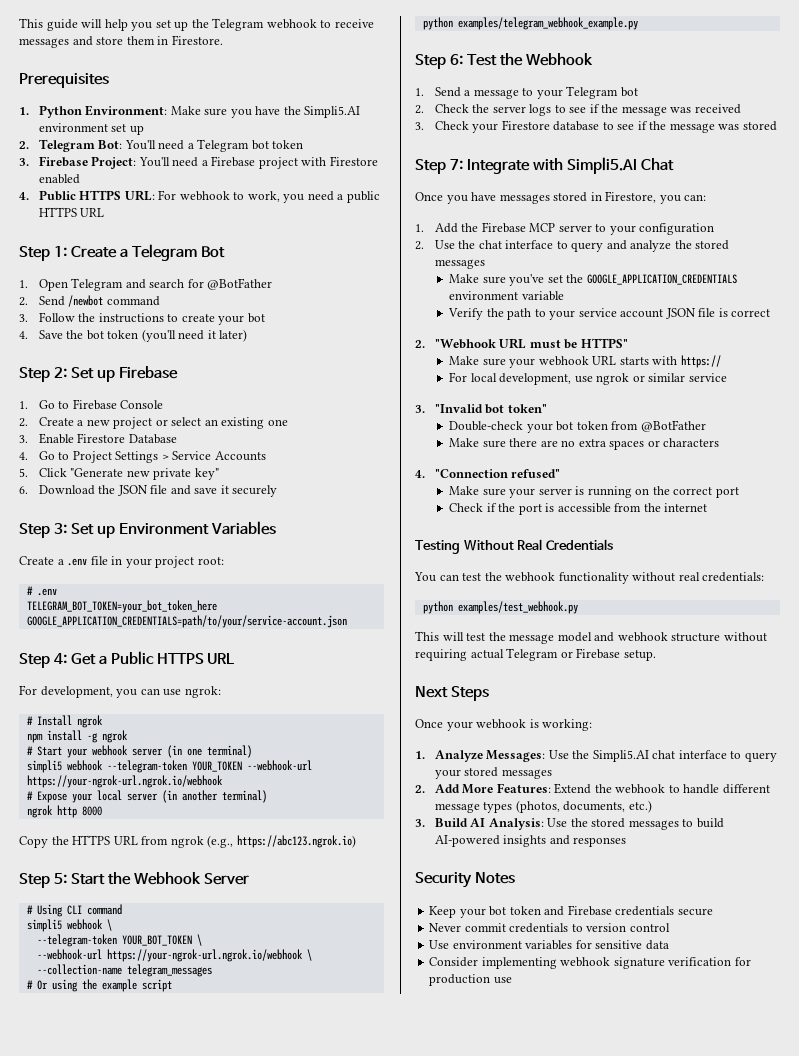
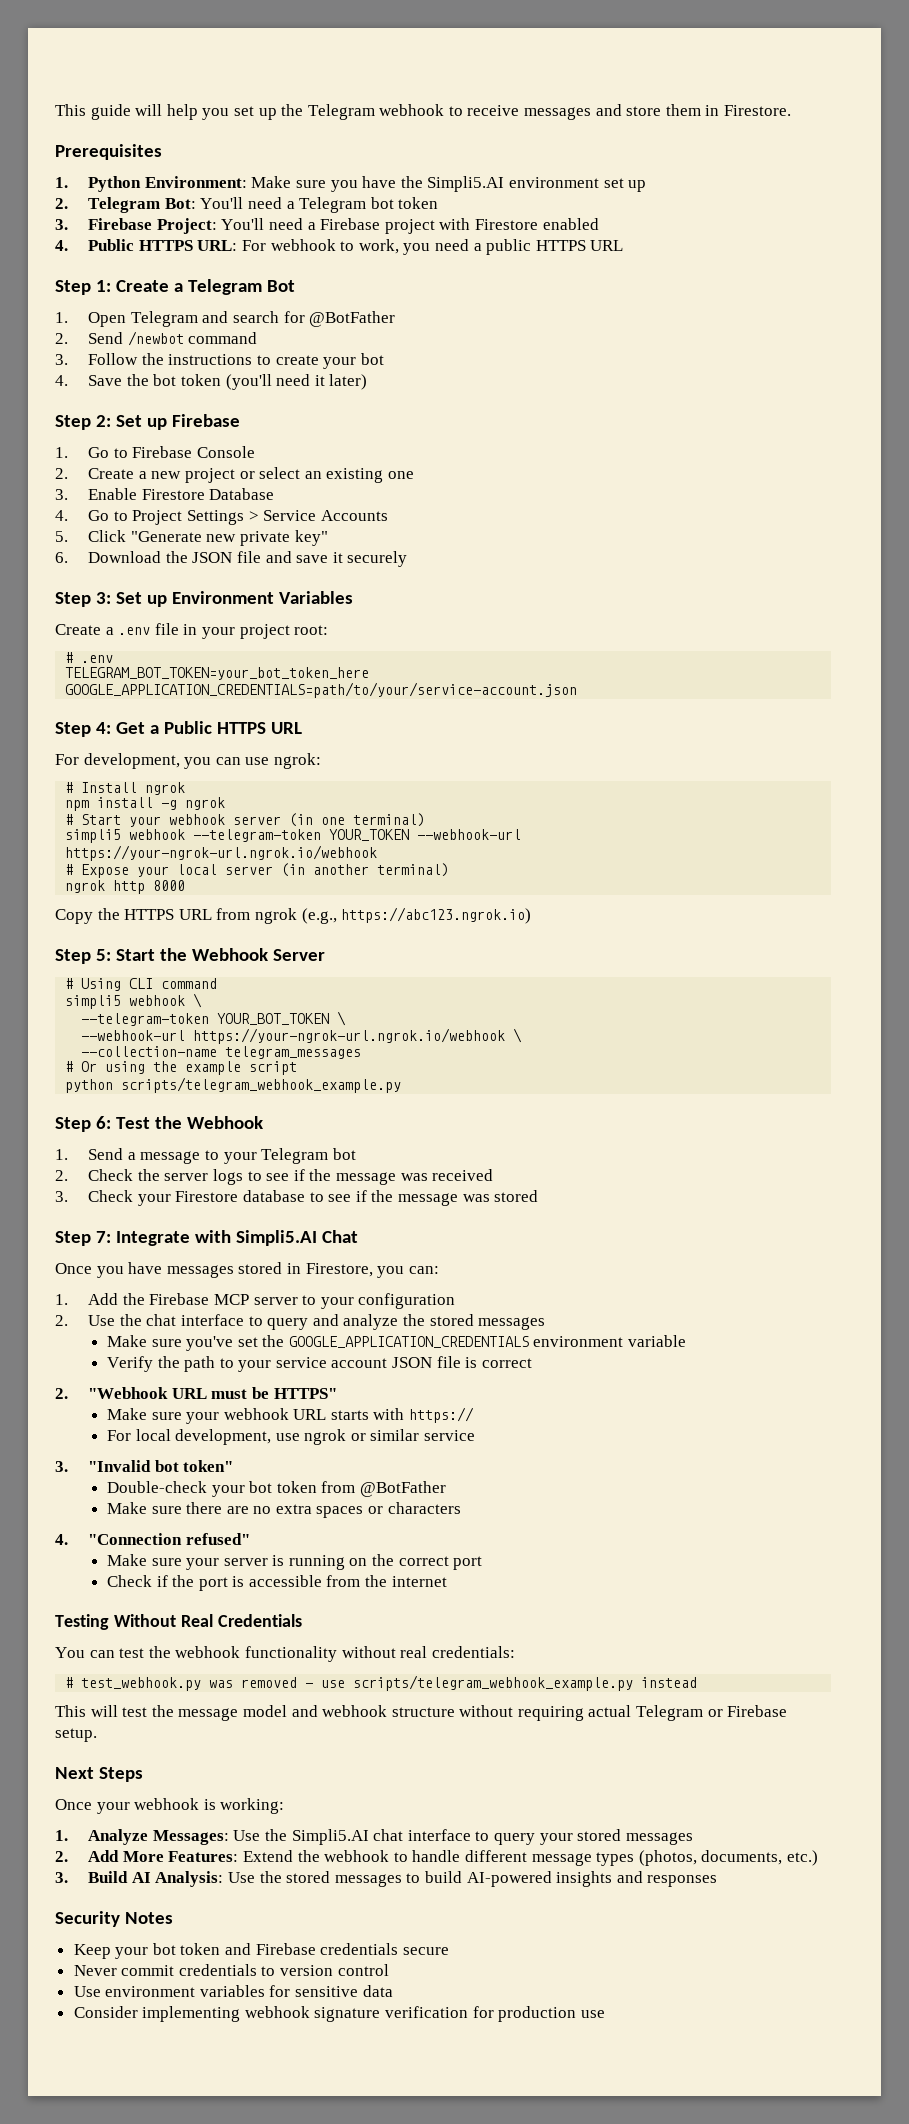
[457,17,638,30] examples/telegram_webhook_example.py -> [121,1077,402,1093] scripts/telegram_webhook_example.py
[422,601,578,614] python examples/test_webhook.py -> [65,1675,698,1691] # test_webhook.py was removed - use scripts/telegram_webhook_example.py instead

